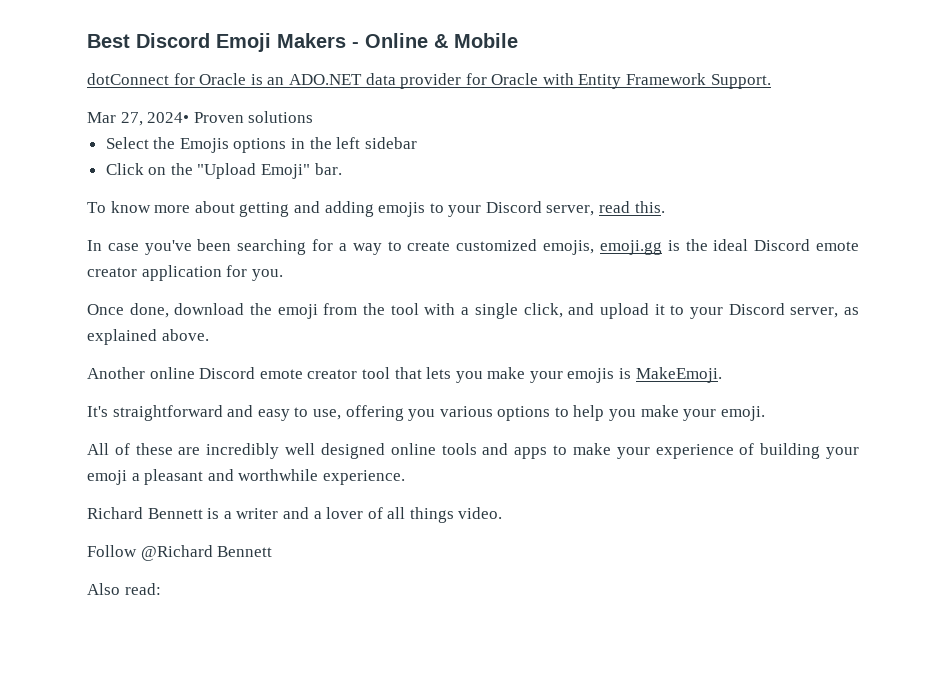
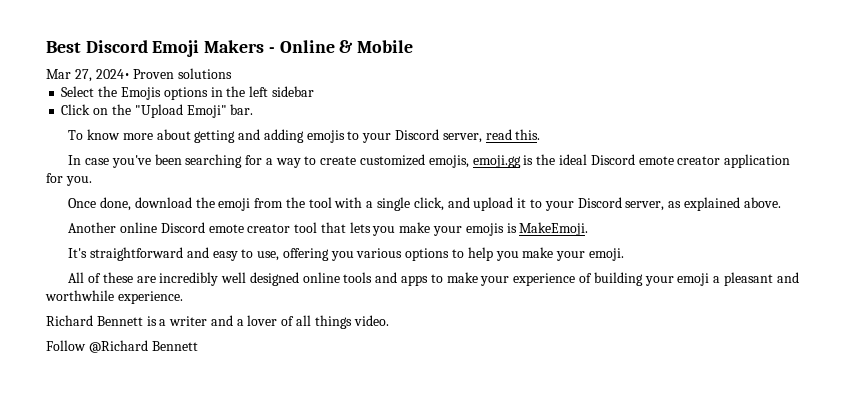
[87,73,771,89] // dotConnect for Oracle is an ADO.NET data provider for Oracle with Entity Framework Support. -> (414, 46) none
[87,583,161,595] // Also read: -> (198, 346) none

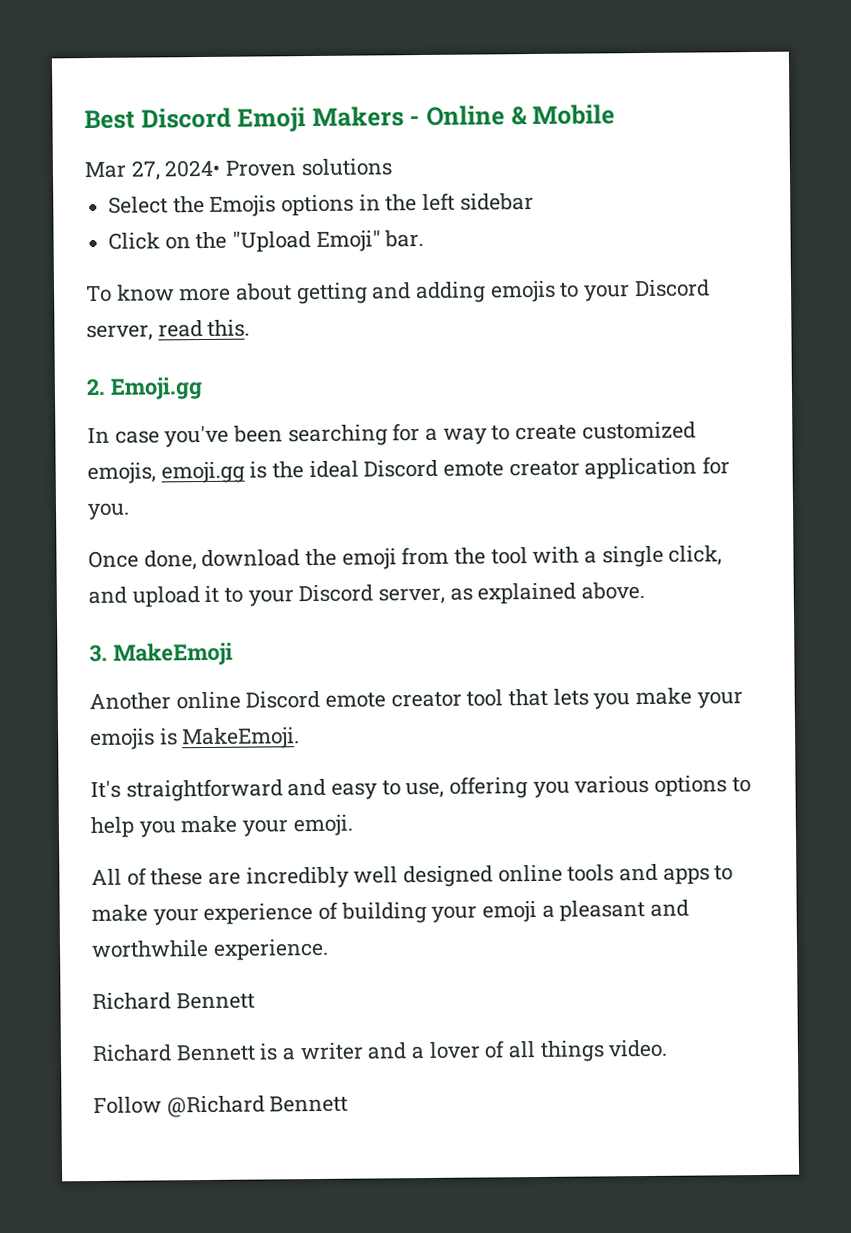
(541, 134) none -> [86,377,203,400] // 2. Emoji.gg
(781, 202) none -> [89,642,233,666] // 3. MakeEmoji
(143, 321) none -> [92,1044,256,1063] // Richard Bennett

